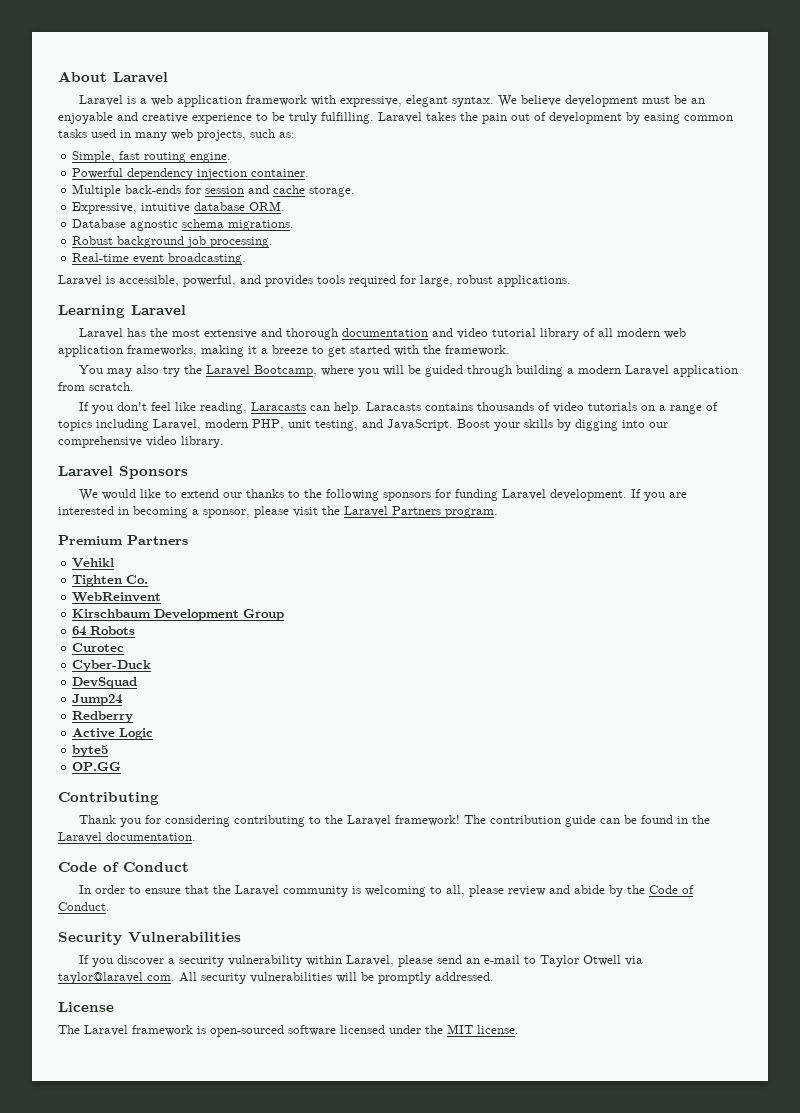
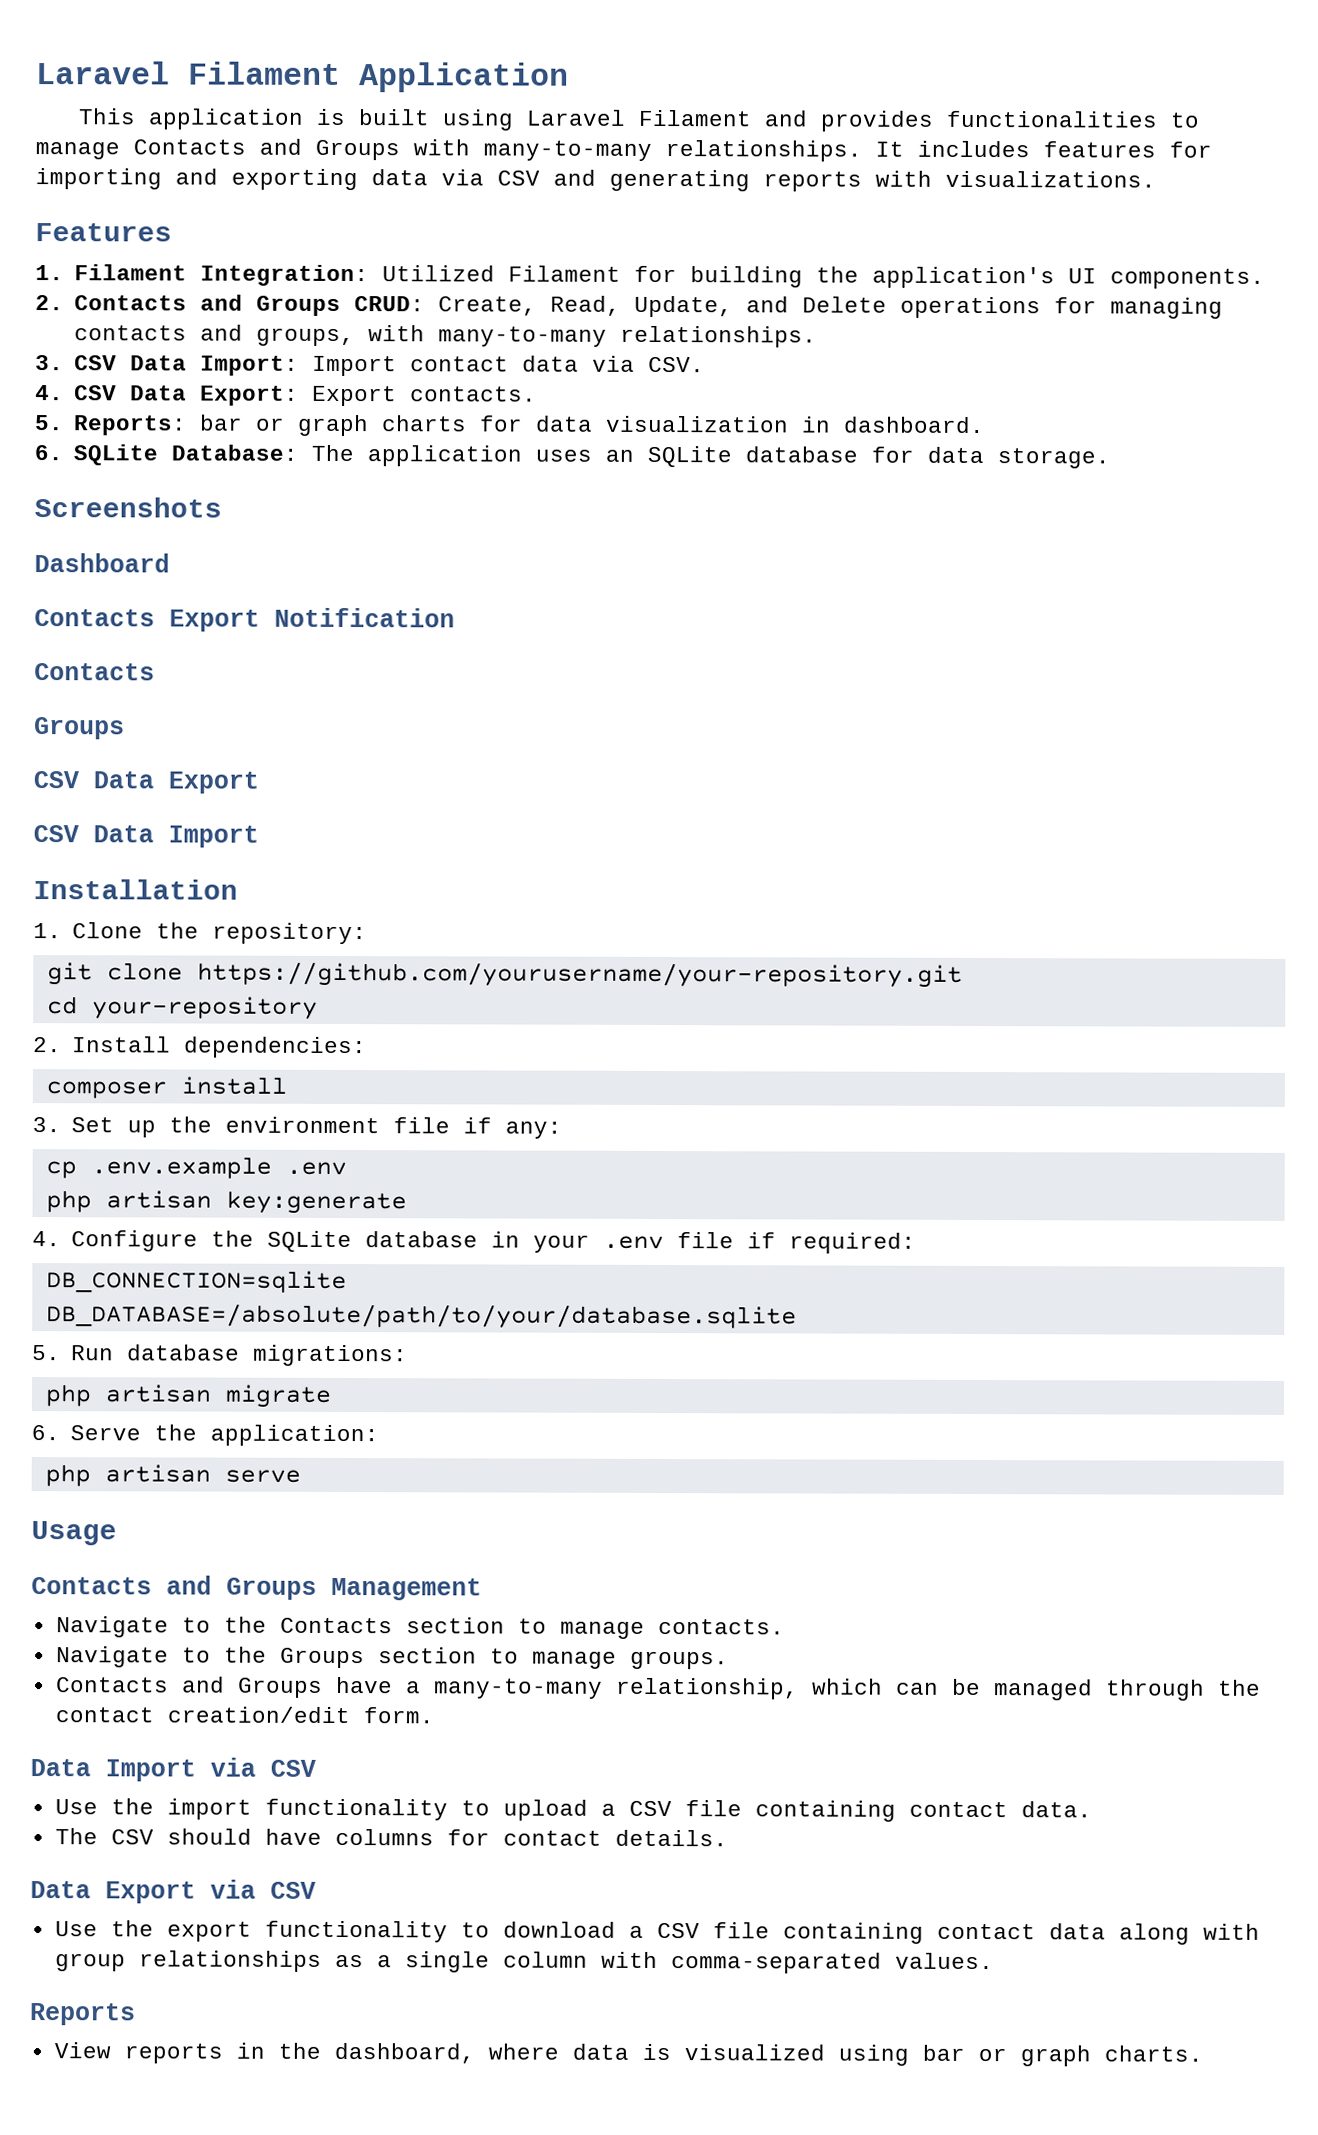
[58,71,168,83] [79,95,706,107] [58,112,733,124] [58,129,295,141] [72,151,232,163] [72,168,310,180] [72,184,356,197] [72,201,286,214] [72,219,295,231] [72,236,274,248] [72,253,247,265] [58,275,571,287] [58,305,186,318] [79,328,687,340] [58,345,510,357] [79,365,739,377] [58,382,134,391] [79,402,719,414] [58,419,668,431] [58,436,224,448] [58,466,188,479] [79,489,688,501] [58,506,498,518] [58,535,188,545] [72,558,115,568] [72,575,149,587] [72,592,162,602] [72,609,285,621] [72,626,136,636] [72,643,125,652] [72,660,152,672] [72,677,138,689] [72,694,124,706] [72,711,134,723] [72,728,154,740] [72,745,109,757] [72,762,122,771] [58,792,159,805] [79,815,711,827] [58,832,196,843] [58,862,189,872] [79,885,695,897] [58,902,110,911] [58,932,241,945] [79,955,644,967] [58,972,494,984] [58,1002,114,1012] [58,1024,519,1037] About Laravel // Laravel is a web application framework with expressive, elegant syntax. We believe development must be an enjoyable and creative experience to be truly fulfilling. Laravel takes the pain out of development by easing common tasks used in many web projects, such as: // Simple, fast routing engine. // Powerful dependency injection container. // Multiple back-ends for session and cache storage. // Expressive, intuitive database ORM. // Database agnostic schema migrations. // Robust background job processing. // Real-time event broadcasting. // Laravel is accessible, powerful, and provides tools required for large, robust applications. // Learning Laravel // Laravel has the most extensive and thorough documentation and video tutorial library of all modern web application frameworks, making it a breeze to get started with the framework. // You may also try the Laravel Bootcamp, where you will be guided through building a modern Laravel application from scratch. // If you don't feel like reading, Laracasts can help. Laracasts contains thousands of video tutorials on a range of topics including Laravel, modern PHP, unit testing, and JavaScript. Boost your skills by digging into our comprehensive video library. // Laravel Sponsors // We would like to extend our thanks to the following sponsors for funding Laravel development. If you are interested in becoming a sponsor, please visit the Laravel Partners program. // Premium Partners // Vehikl // Tighten Co. // WebReinvent // Kirschbaum Development Group // 64 Robots // Curotec // Cyber-Duck // DevSquad // Jump24 // Redberry // Active Logic // byte5 // OP.GG // Contributing // Thank you for considering contributing to the Laravel framework! The contribution guide can be found in the Laravel documentation. // Code of Conduct // In order to ensure that the Laravel community is welcoming to all, please review and abide by the Code of Conduct. // Security Vulnerabilities // If you discover a security vulnerability within Laravel, please send an e-mail to Taylor Otwell via taylor@laravel.com. All security vulnerabilities will be promptly addressed. // License // The Laravel framework is open-sourced software licensed under the MIT license. -> [36,61,569,93] [77,108,1200,132] [35,138,1212,162] [35,168,1156,192] [35,223,172,242] [35,264,1266,289] [35,294,1224,319] [74,324,818,348] [35,355,706,377] [35,385,538,407] [34,414,986,437] [34,444,1111,469] [34,497,222,518] [34,553,170,573] [34,607,455,632] [34,663,155,681] [34,717,125,740] [33,771,259,794] [33,825,259,848] [33,879,238,900] [33,922,368,945] [46,961,963,988] [46,996,318,1020] [33,1036,368,1059] [45,1076,287,1099] [32,1116,563,1139] [45,1156,347,1179] [45,1190,407,1215] [32,1230,917,1254] [45,1270,347,1294] [45,1303,797,1330] [32,1344,409,1367] [44,1384,332,1408] [31,1424,380,1447] [44,1464,301,1487] [31,1521,117,1546] [31,1575,482,1601] [55,1616,785,1639] [55,1646,729,1670] [55,1676,1261,1701] [54,1706,434,1724] [30,1757,316,1782] [54,1798,1092,1822] [54,1828,728,1847] [30,1879,316,1904] [54,1920,1260,1945] [54,1950,994,1974] [29,2003,136,2026] [53,2042,1203,2067] Laravel Filament Application // This application is built using Laravel Filament and provides functionalities to manage Contacts and Groups with many-to-many relationships. It includes features for importing and exporting data via CSV and generating reports with visualizations. // Features // 1. Filament Integration: Utilized Filament for building the application's UI components. // 2. Contacts and Groups CRUD: Create, Read, Update, and Delete operations for managing contacts and groups, with many-to-many relationships. // 3. CSV Data Import: Import contact data via CSV. // 4. CSV Data Export: Export contacts. // 5. Reports: bar or graph charts for data visualization in dashboard. // 6. SQLite Database: The application uses an SQLite database for data storage. // Screenshots // Dashboard // Contacts Export Notification // Contacts // Groups // CSV Data Export // CSV Data Import // Installation // 1. Clone the repository: // git clone https://github.com/yourusername/your-repository.git // cd your-repository // 2. Install dependencies: // composer install // 3. Set up the environment file if any: // cp .env.example .env // php artisan key:generate // 4. Configure the SQLite database in your .env file if required: // DB_CONNECTION=sqlite // DB_DATABASE=/absolute/path/to/your/database.sqlite // 5. Run database migrations: // php artisan migrate // 6. Serve the application: // php artisan serve // Usage // Contacts and Groups Management // Navigate to the Contacts section to manage contacts. // Navigate to the Groups section to manage groups. // Contacts and Groups have a many-to-many relationship, which can be managed through the contact creation/edit form. // Data Import via CSV // Use the import functionality to upload a CSV file containing contact data. // The CSV should have columns for contact details. // Data Export via CSV // Use the export functionality to download a CSV file containing contact data along with group relationships as a single column with comma-separated values. // Reports // View reports in the dashboard, where data is visualized using bar or graph charts.

